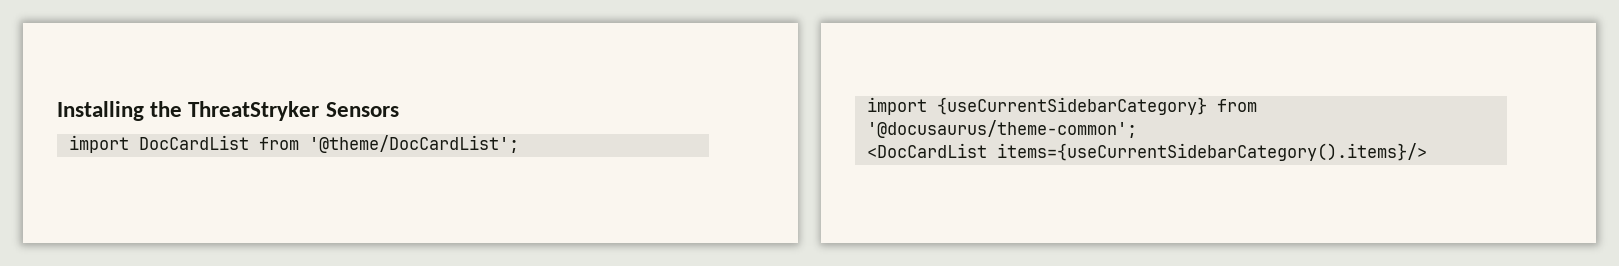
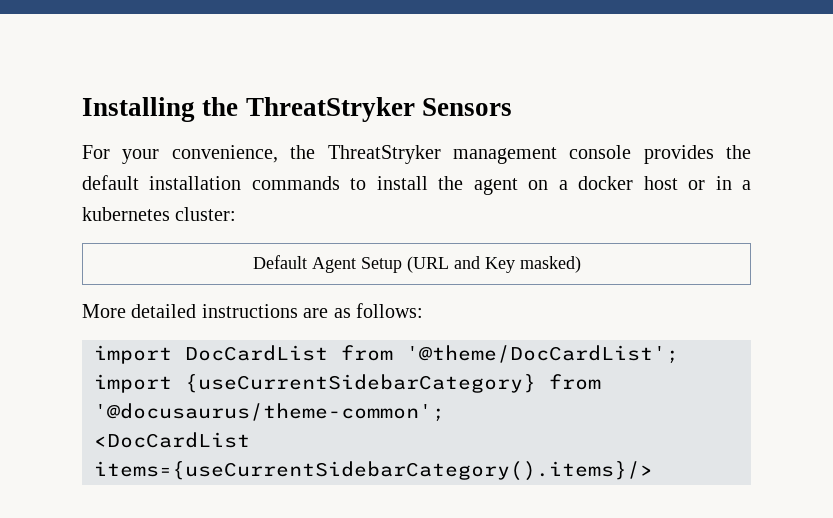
(399, 109) none -> [82,145,751,164] [82,175,751,195] [82,207,237,221] [252,255,581,273] [82,303,423,318] // For your convenience, the ThreatStryker management console provides the default installation commands to install the agent on a docker host or in a kubernetes cluster: // Default Agent Setup (URL and Key masked) // More detailed instructions are as follows:

